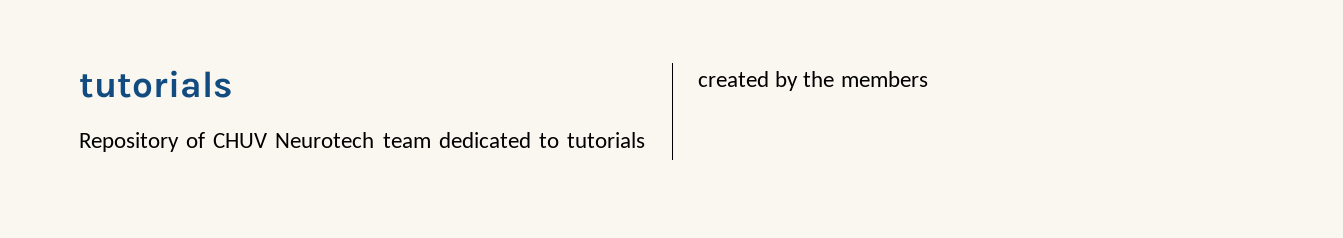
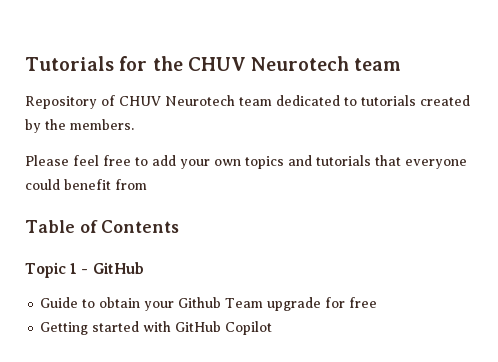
[79,70,233,98] tutorials -> [25,56,402,71] Tutorials for the CHUV Neurotech team
[840,71,928,87] members -> [70,119,134,130] [25,155,467,169] [25,179,147,190] [25,220,180,233] [25,262,144,278] [40,297,378,311] [40,321,273,335] members. // Please feel free to add your own topics and tutorials that everyone could benefit from // Table of Contents // Topic 1 - GitHub // Guide to obtain your Github Team upgrade for free // Getting started with GitHub Copilot

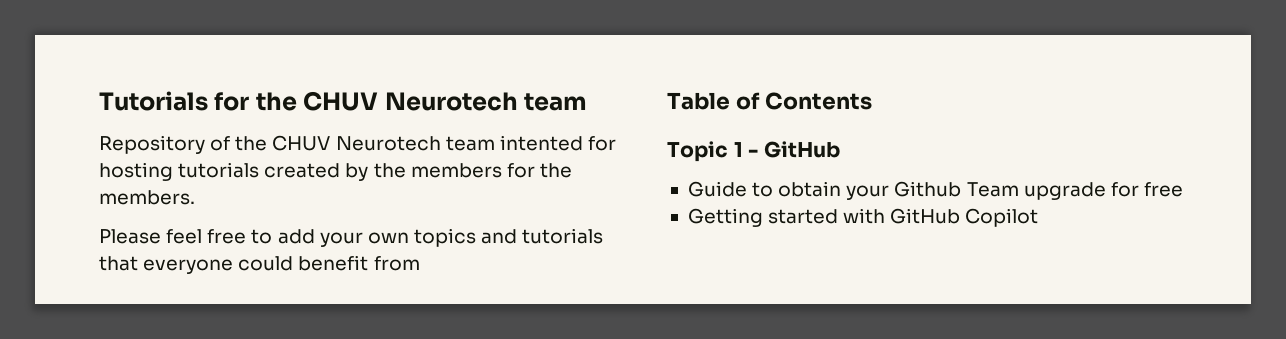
[119,95,357,106] CHUV Neurotech team dedicated to -> [235,135,616,151] [99,162,173,181] the CHUV Neurotech team intented for hosting
(66, 124) none -> [410,163,572,178] members for the

